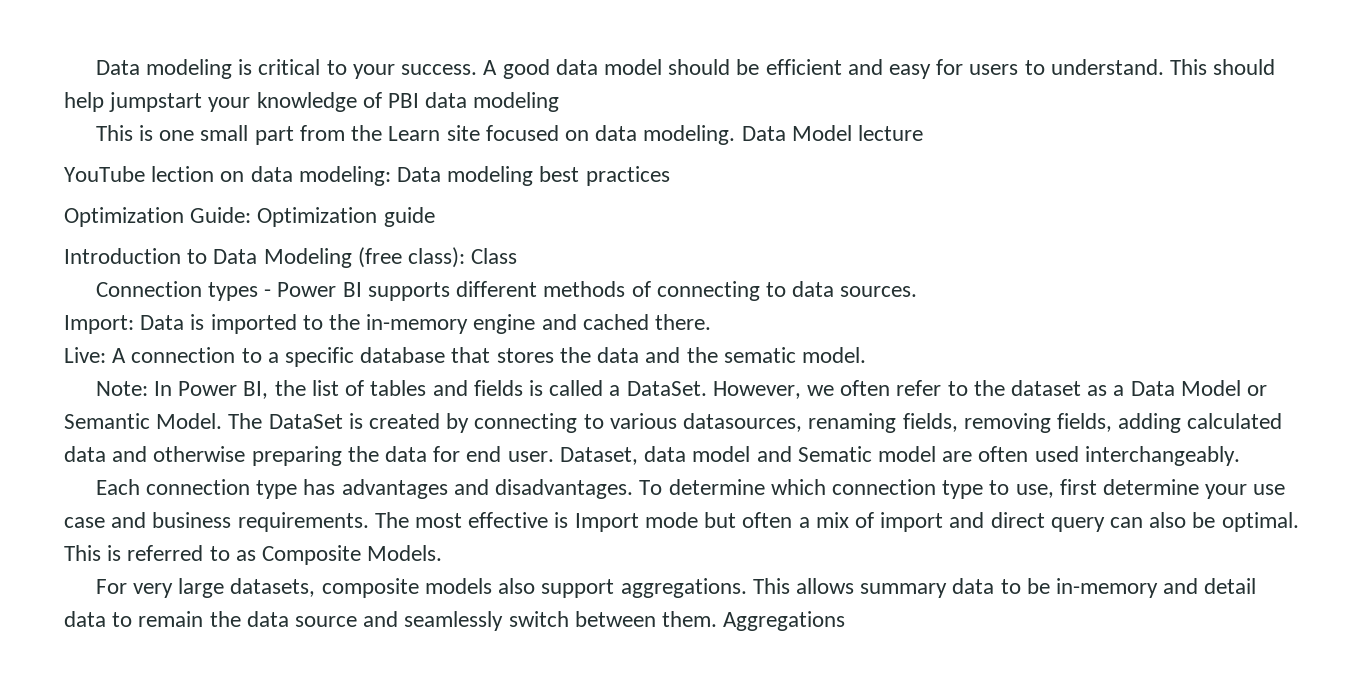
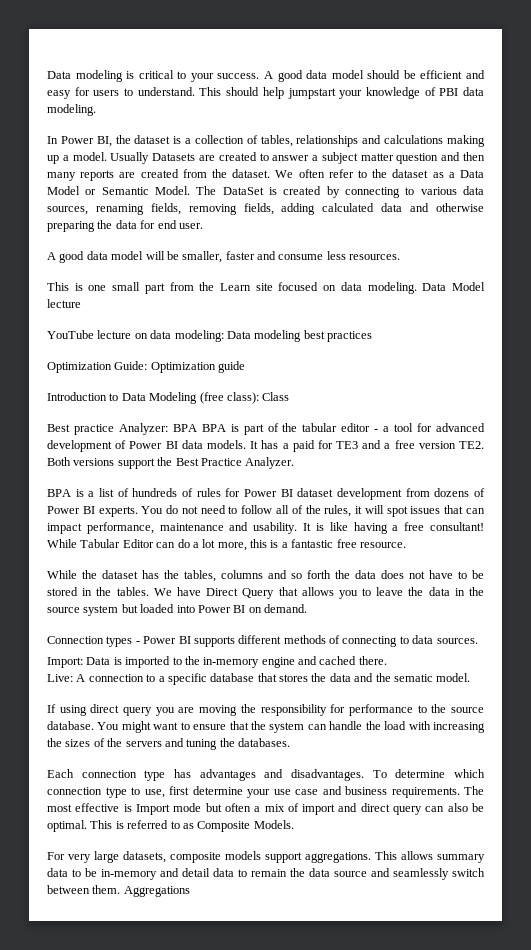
[473,92,560,112] modeling -> [47,104,96,116] [47,135,486,147] [47,152,485,164] [47,169,484,181] [47,186,484,198] [47,203,485,215] [47,220,203,232] [47,251,401,263] modeling. // In Power BI, the dataset is a collection of tables, relationships and calculations making up a model. Usually Datasets are created to answer a subject matter question and then many reports are created from the dataset. We often refer to the dataset as a Data Model or Semantic Model. The DataSet is created by connecting to various data sources, renaming fields, removing fields, adding calculated data and otherwise preparing the data for end user. // A good data model will be smaller, faster and consume less resources.
[151,166,215,182] lection -> [97,330,132,339] lecture
(518, 256) none -> [47,423,486,435] [47,440,484,452] [47,457,295,469] [47,488,485,500] [47,505,485,517] [47,522,484,534] [47,539,406,551] [47,570,484,582] [47,587,484,599] [47,604,307,616] // Best practice Analyzer: BPA BPA is part of the tabular editor - a tool for advanced development of Power BI data models. It has a paid for TE3 and a free version TE2. Both versions support the Best Practice Analyzer. // BPA is a list of hundreds of rules for Power BI dataset development from dozens of Power BI experts. You do not need to follow all of the rules, it will spot issues that can impact performance, maintenance and usability. It is like having a free consultant! While Tabular Editor can do a lot more, this is a fantastic free resource. // While the dataset has the tables, columns and so forth the data does not have to be stored in the tables. We have Direct Query that allows you to leave the data in the source system but loaded into Power BI on demand.
[95,380,1268,399] [64,413,1283,433] [64,446,1240,466] Note: In Power BI, the list of tables and fields is called a DataSet. However, we often refer to the dataset as a Data Model or Semantic Model. The DataSet is created by connecting to various datasources, renaming fields, removing fields, adding calculated data and otherwise preparing the data for end user. Dataset, data model and Sematic model are often used interchangeably. -> [47,704,484,716] [47,721,485,733] [47,738,290,750] If using direct query you are moving the responsibility for performance to the source database. You might want to ensure that the system can handle the load with increasing the sizes of the servers and tuning the databases.
[498,578,536,594] also -> (261, 855) none

